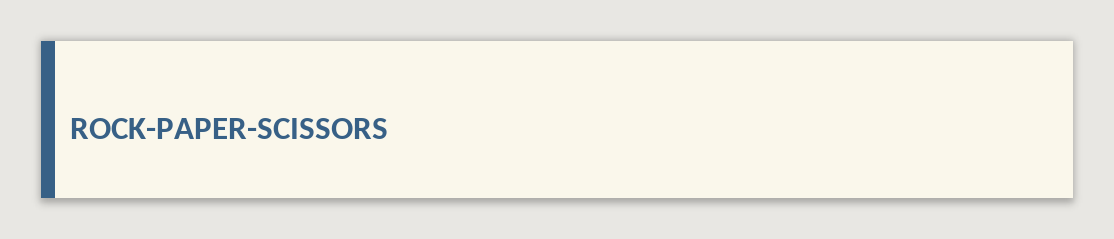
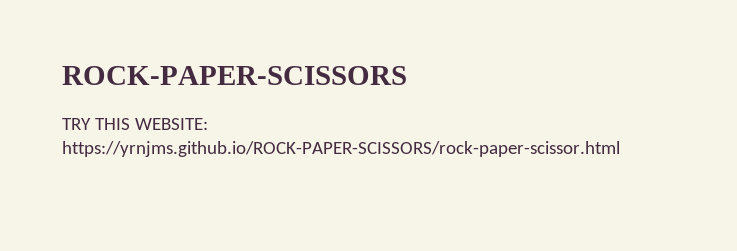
(388, 128) none -> [62,118,208,130] [62,141,620,157] // TRY THIS WEBSITE: https://yrnjms.github.io/ROCK-PAPER-SCISSORS/rock-paper-scissor.html

